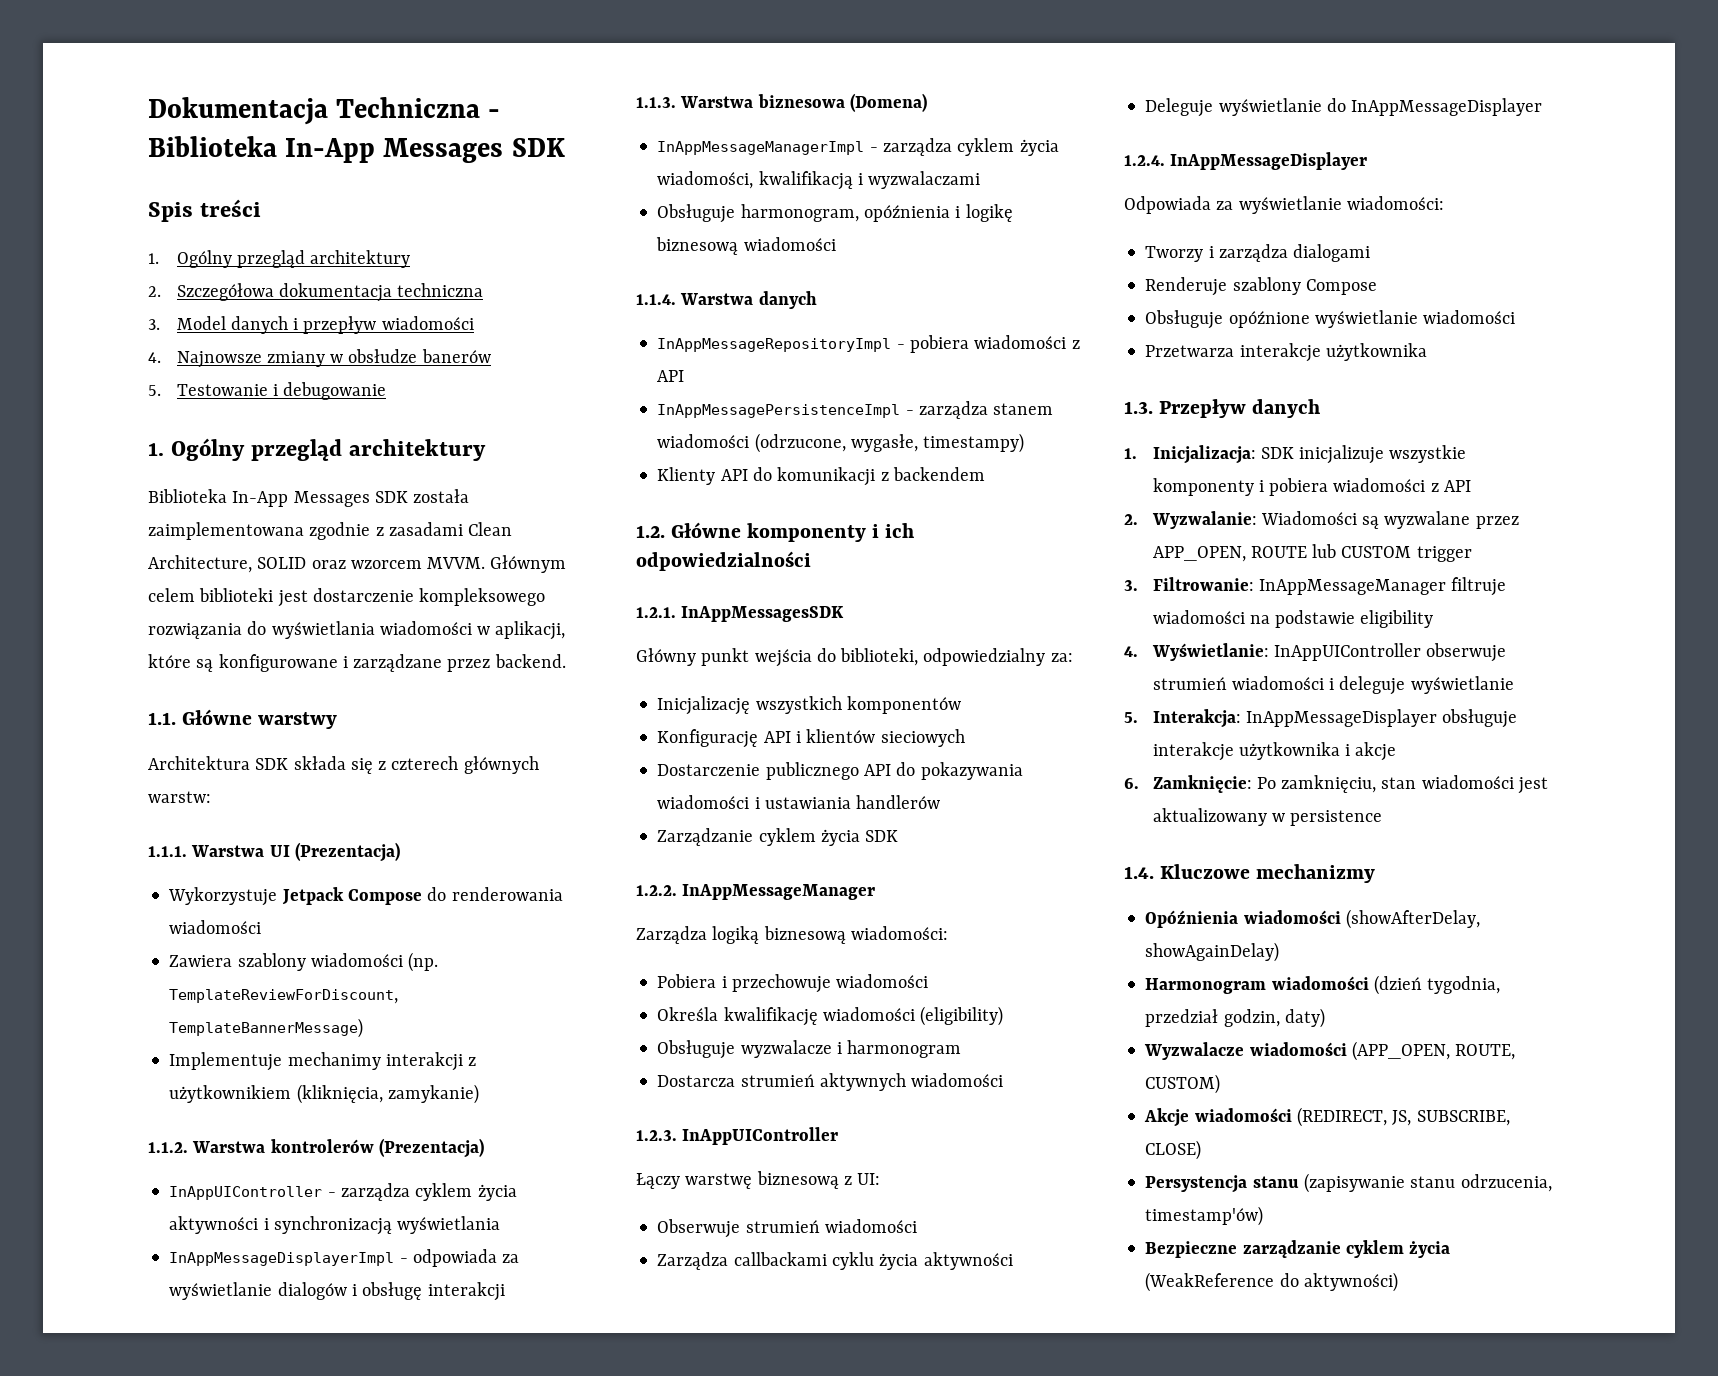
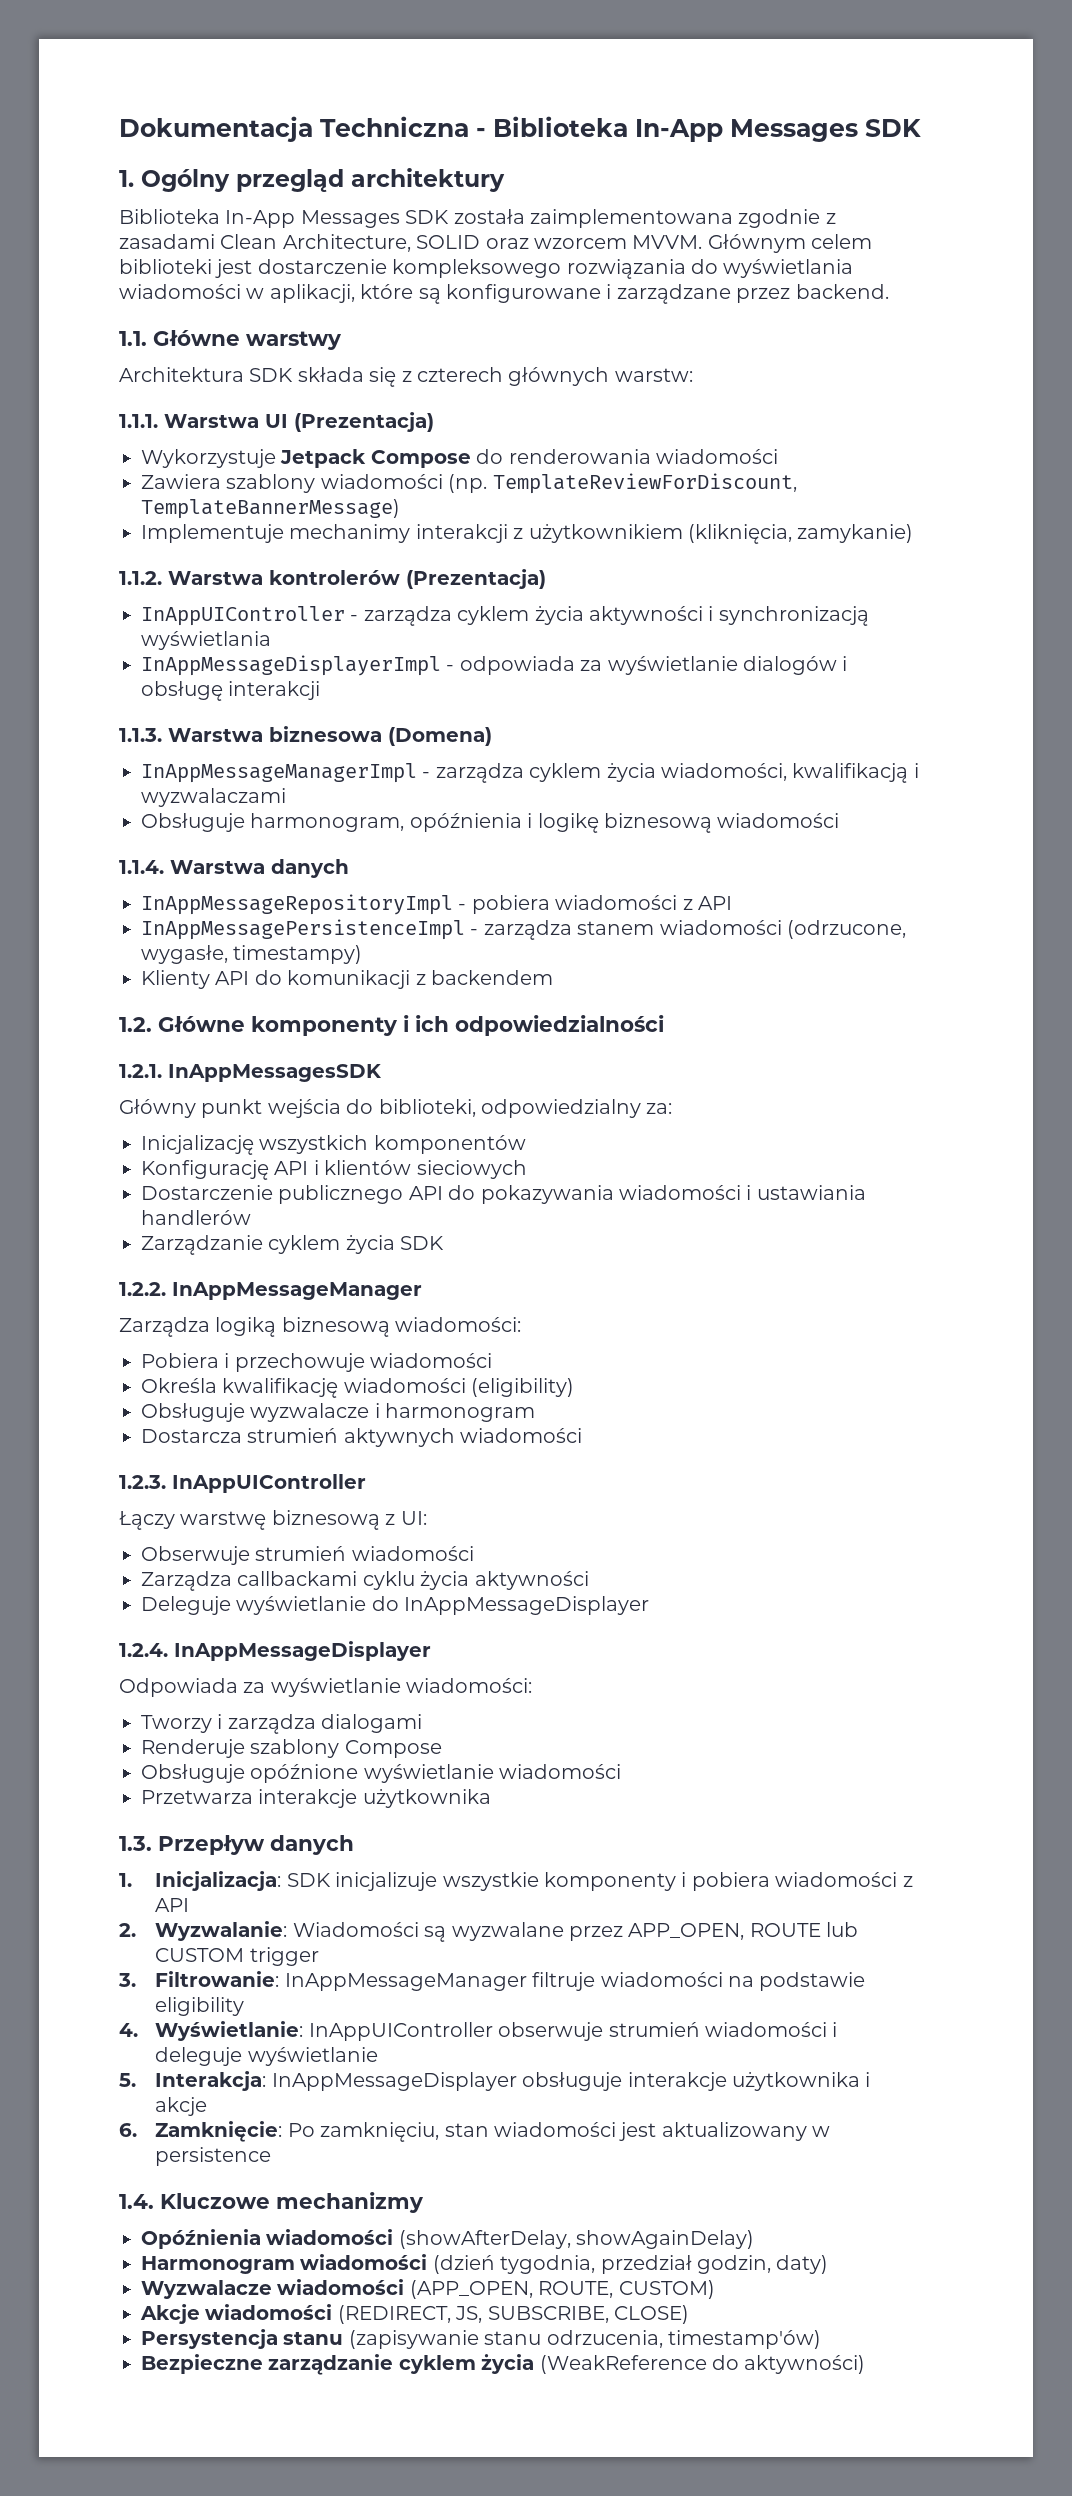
[148,199,262,222] [148,250,411,268] [148,283,484,302] [148,316,474,334] [148,349,491,368] [148,382,387,400] // Spis treści // 1. Ogólny przegląd architektury // 2. Szczegółowa dokumentacja techniczna // 3. Model danych i przepływ wiadomości // 4. Najnowsze zmiany w obsłudze banerów // 5. Testowanie i debugowanie -> (921, 128) none

